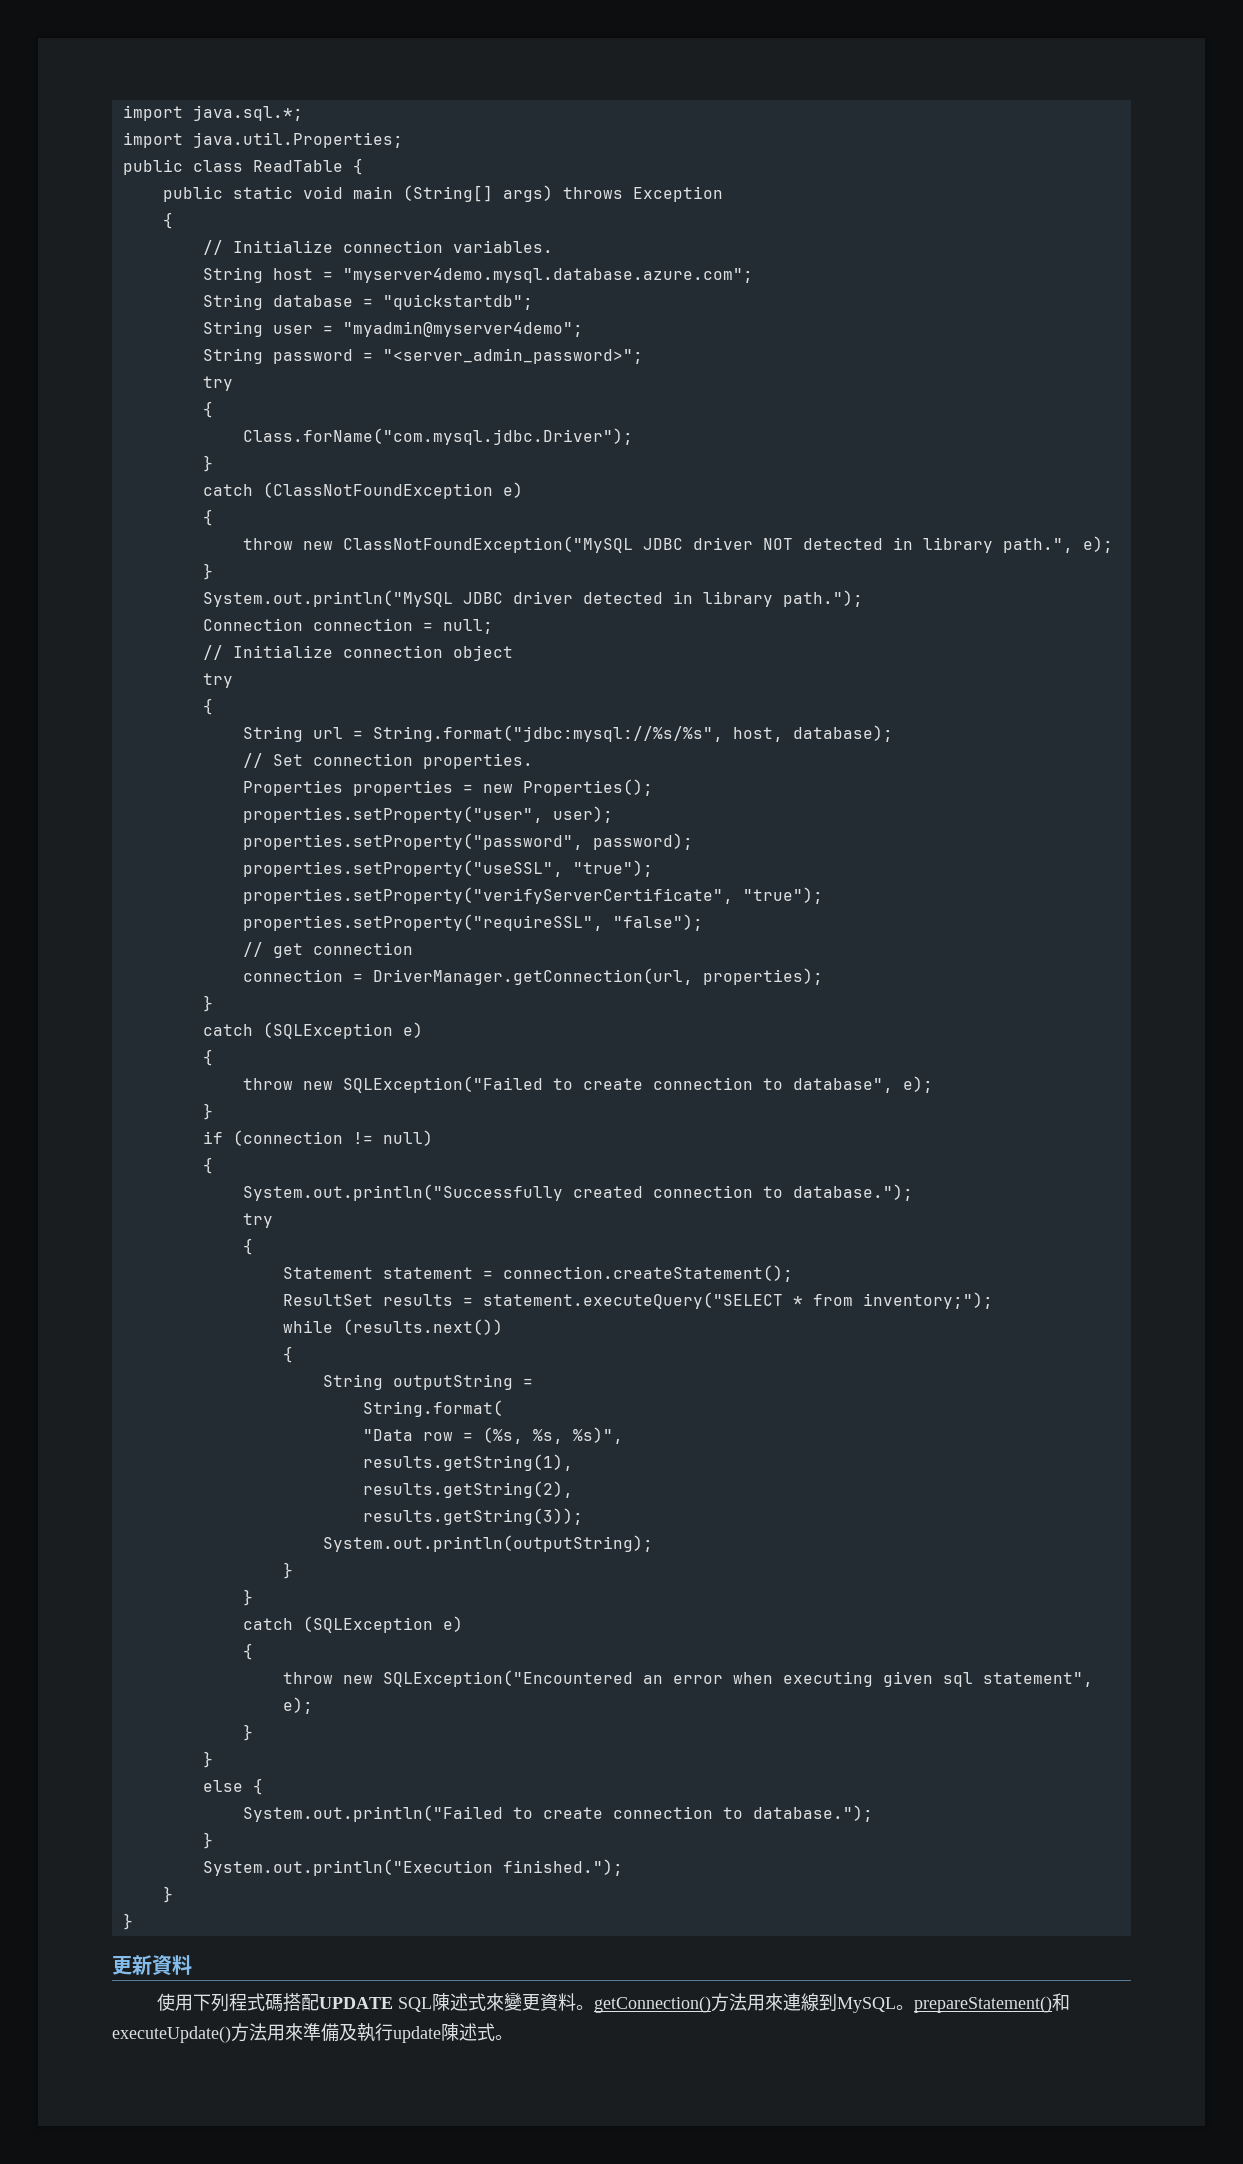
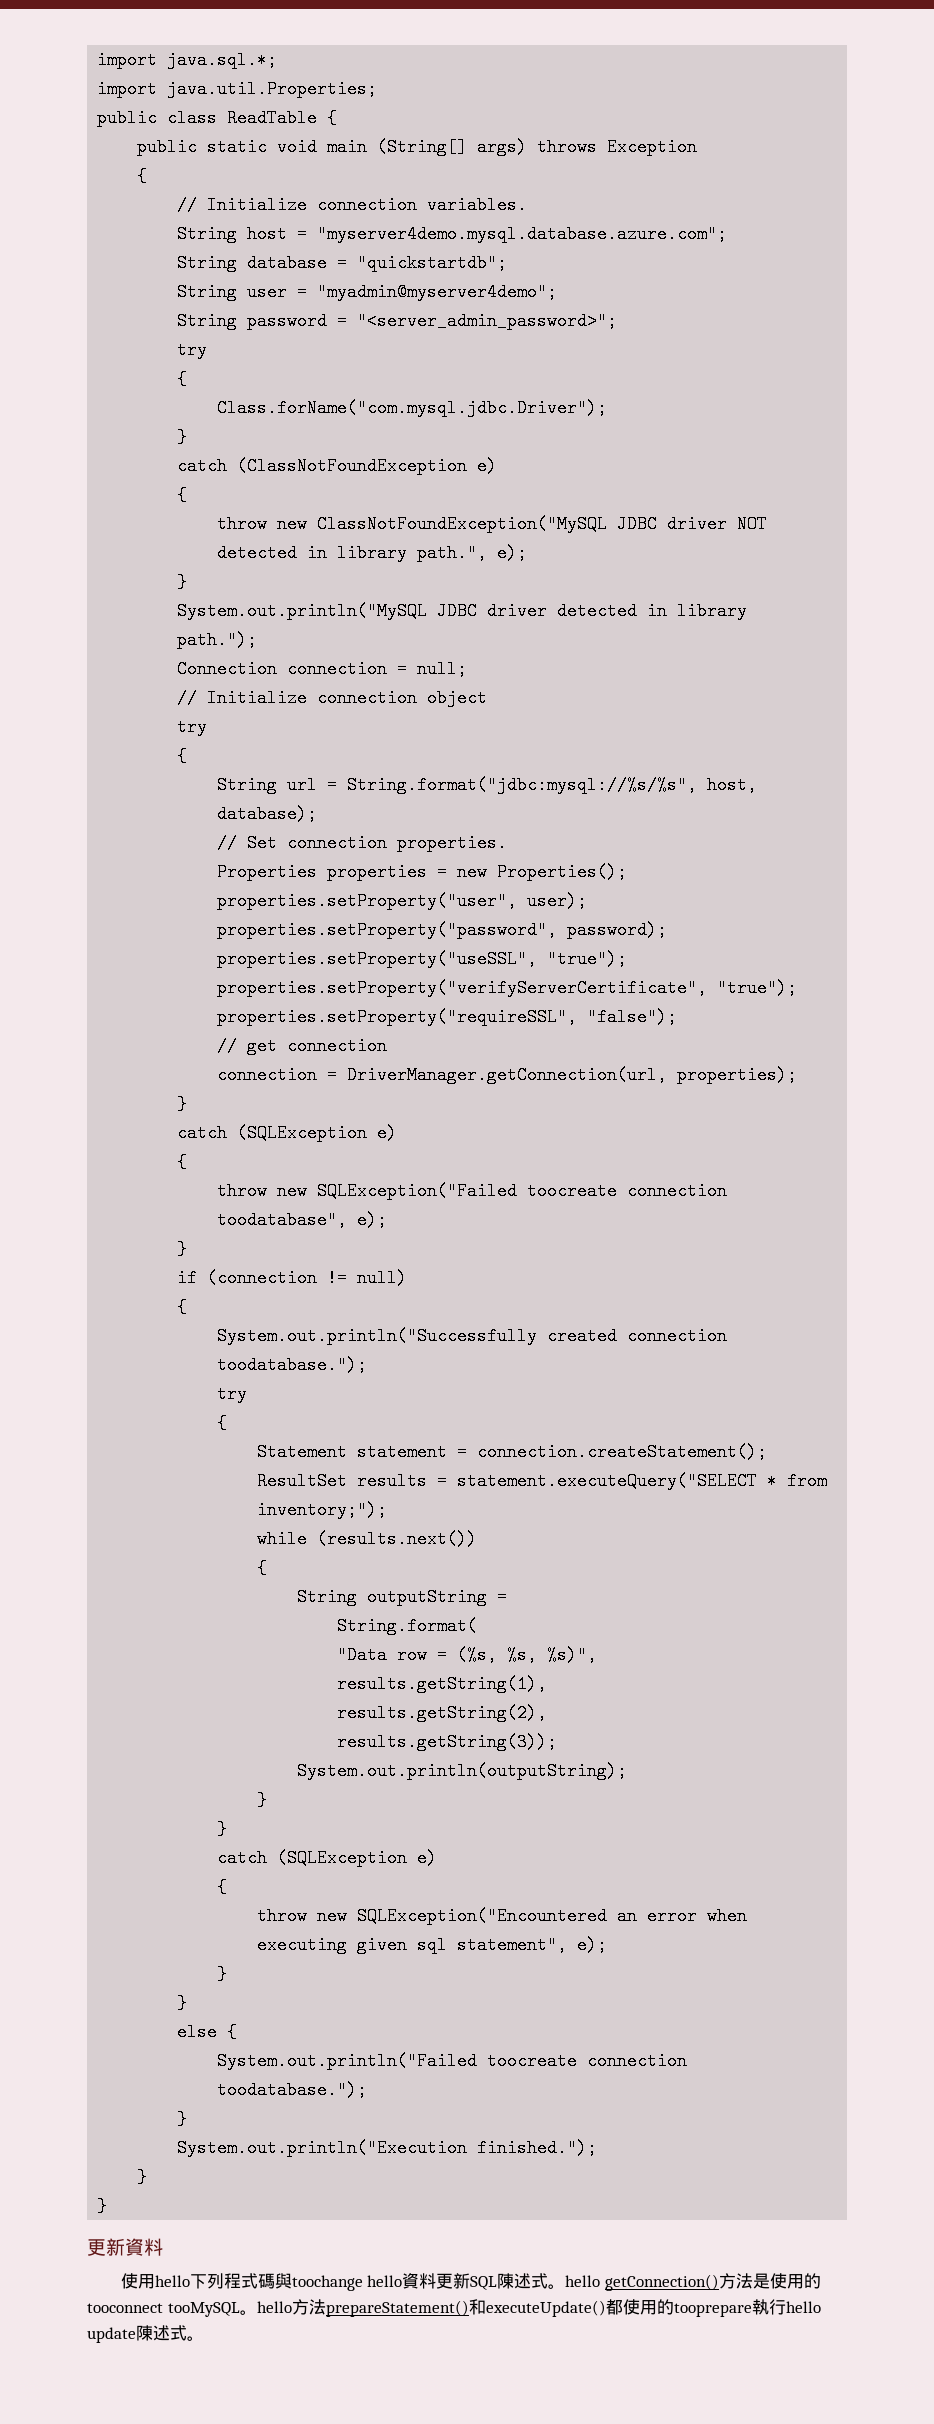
[552,1077,893,1093] to create connection to database", -> [527,1182,728,1200] [217,1211,348,1229] toocreate connection toodatabase",
[762,1184,913,1201] to database."); -> [217,1356,368,1374] toodatabase.");
[512,1805,873,1822] to create connection to database."); -> [487,2052,688,2070] [217,2081,368,2099] toocreate connection toodatabase.");
(193, 2002) none -> [154,2275,190,2287] hello
[282,1992,1070,2013] [112,2023,393,2043] 搭配UPDATE SQL陳述式來變更資料。getConnection()方法用來連線到MySQL。prepareStatement()和executeUpdate()方法用來準備及執行 -> [274,2273,821,2291] [87,2299,821,2317] 與toochange hello資料更新SQL陳述式。hello getConnection()方法是使用的tooconnect tooMySQL。hello方法prepareStatement()和executeUpdate()都使用的tooprepare執行hello

